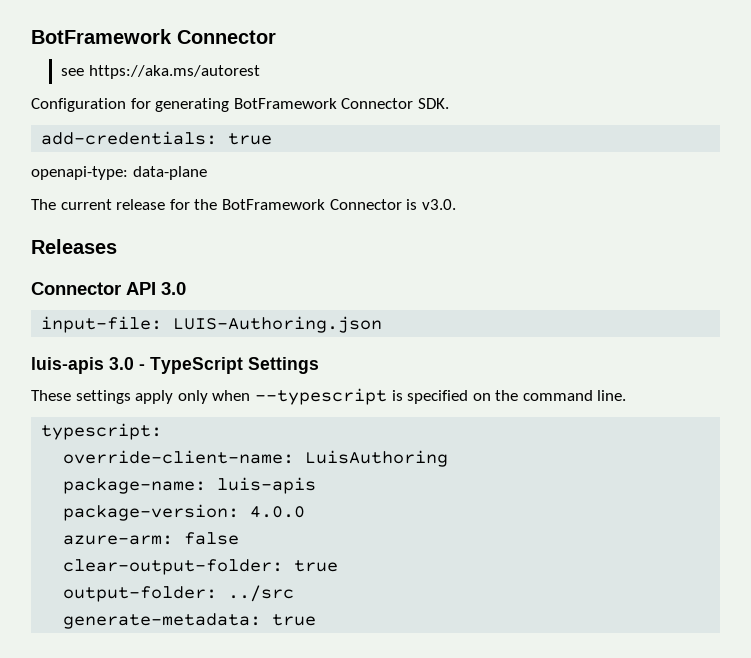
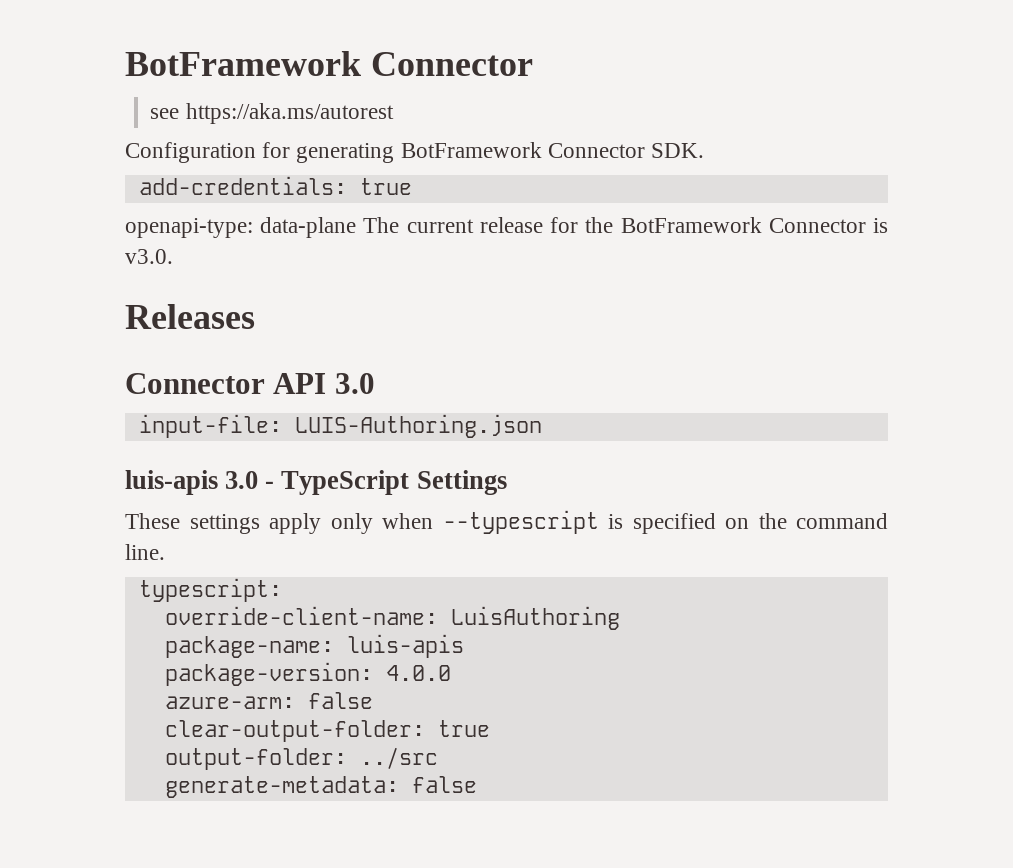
(207, 173) // -> (357, 227) none
[272,614,317,626] true -> [411,776,477,793] false

